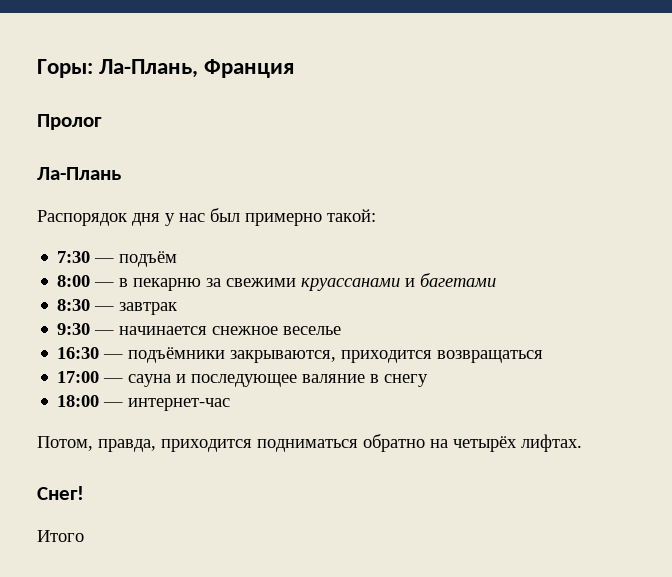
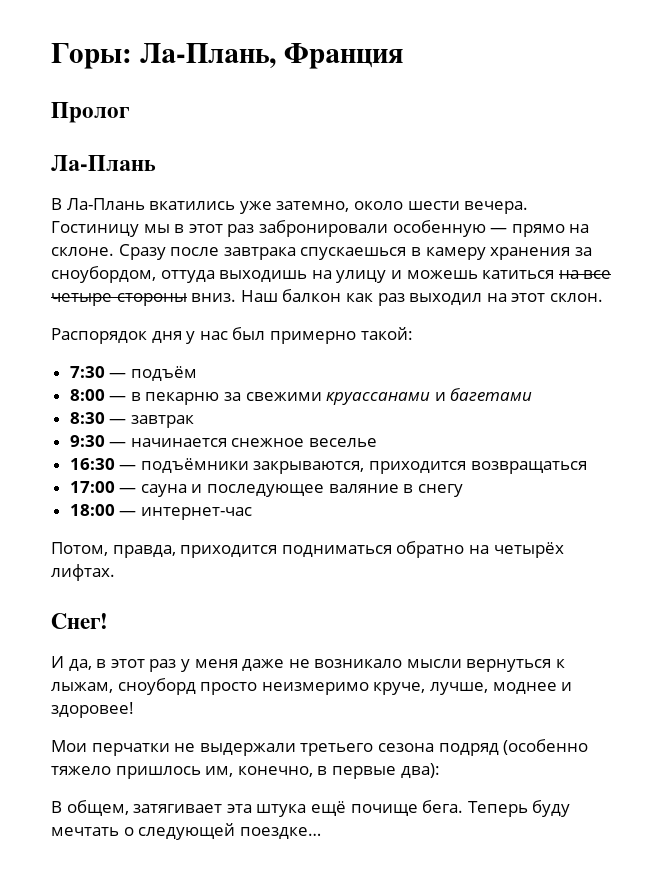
(121, 173) none -> [51,198,529,214] [51,220,590,237] [51,244,592,260] [51,266,612,283] [51,289,603,306] // В Ла-Плань вкатились уже затемно, около шести вечера. Гостиницу мы в этот раз забронировали особенную — прямо на склоне. Сразу после завтрака спускаешься в камеру хранения за сноубордом, оттуда выходишь на улицу и можешь катиться на все четыре стороны вниз. Наш балкон как раз выходил на этот склон.
[37,530,84,542] Итого -> [51,656,566,672] [51,678,573,695] [51,702,134,718] [51,739,589,756] [51,763,440,779] [51,800,571,817] [51,823,321,840] И да, в этот раз у меня даже не возникало мысли вернуться к лыжам, сноуборд просто неизмеримо круче, лучше, моднее и здоровее! // Мои перчатки не выдержали третьего сезона подряд (особенно тяжело пришлось им, конечно, в первые два): // В общем, затягивает эта штука ещё почище бега. Теперь буду мечтать о следующей поездке…

